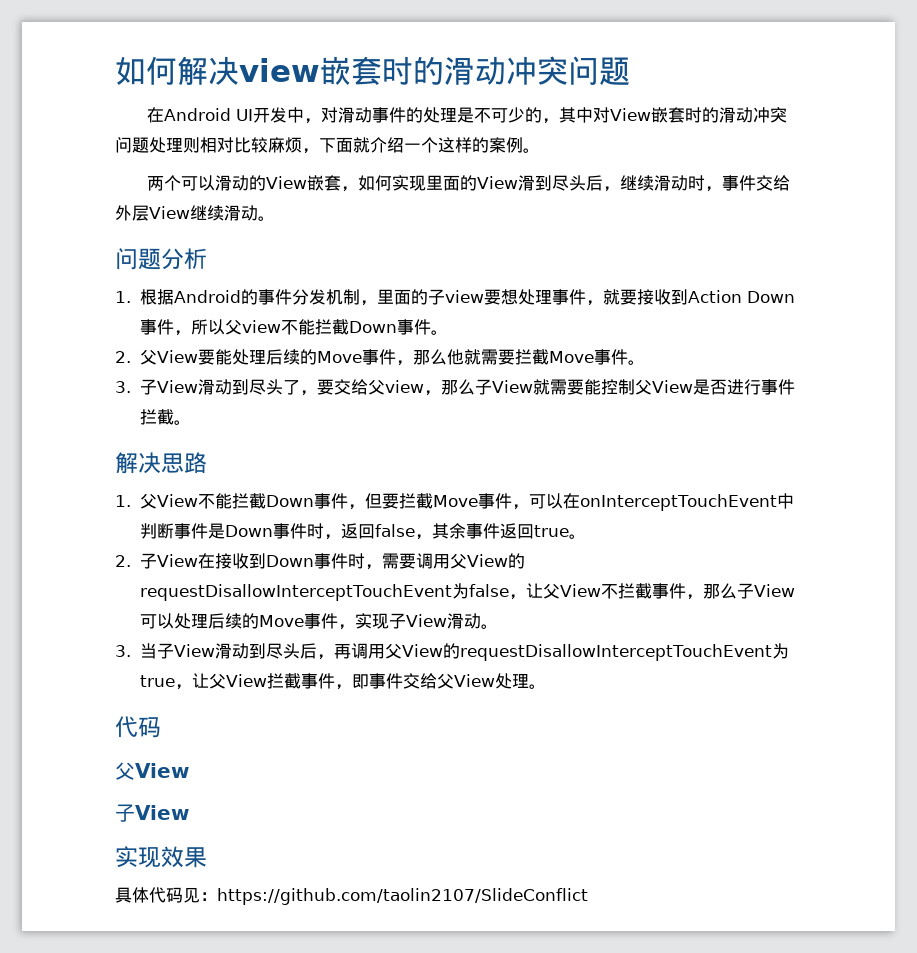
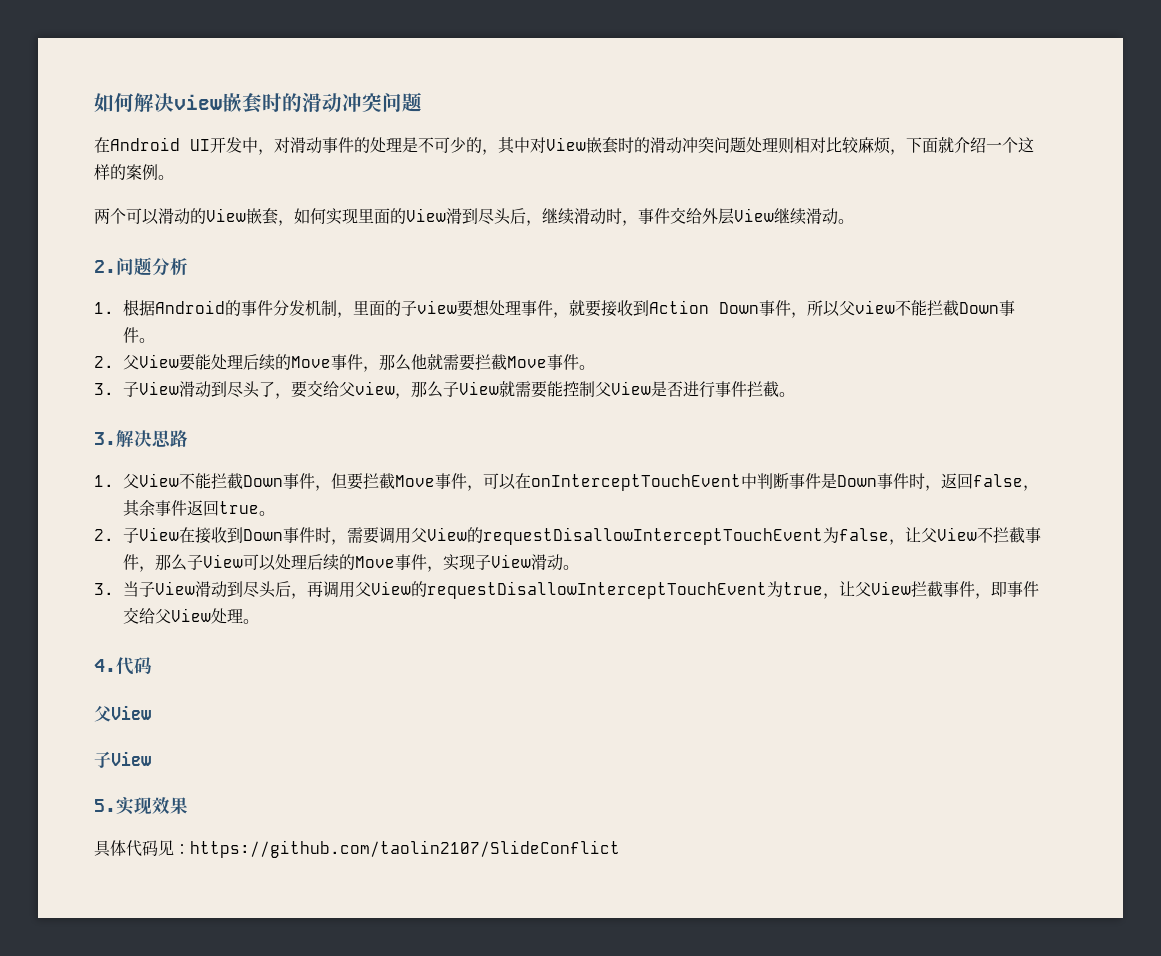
(275, 218) none -> [94,260,116,273] 2.
(191, 422) none -> [94,432,116,445] 3.
(546, 686) none -> [94,659,116,672] 4.
(189, 812) none -> [94,799,116,812] 5.

